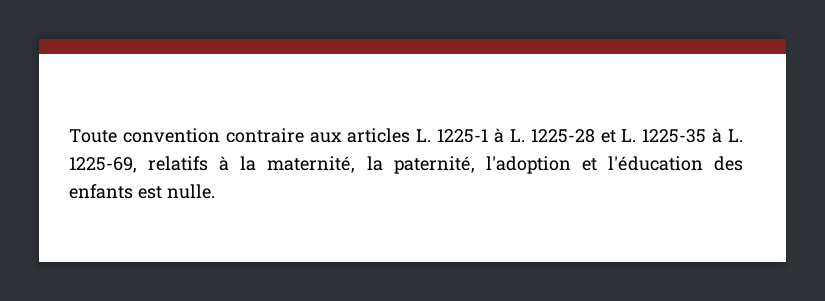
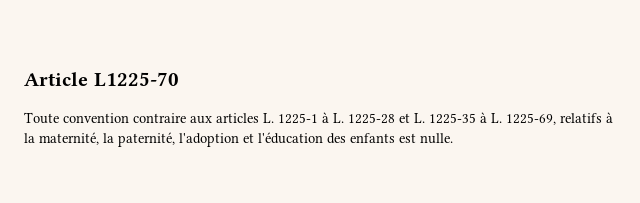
(69, 136) none -> [24,72,179,87] Article L1225-70 //

